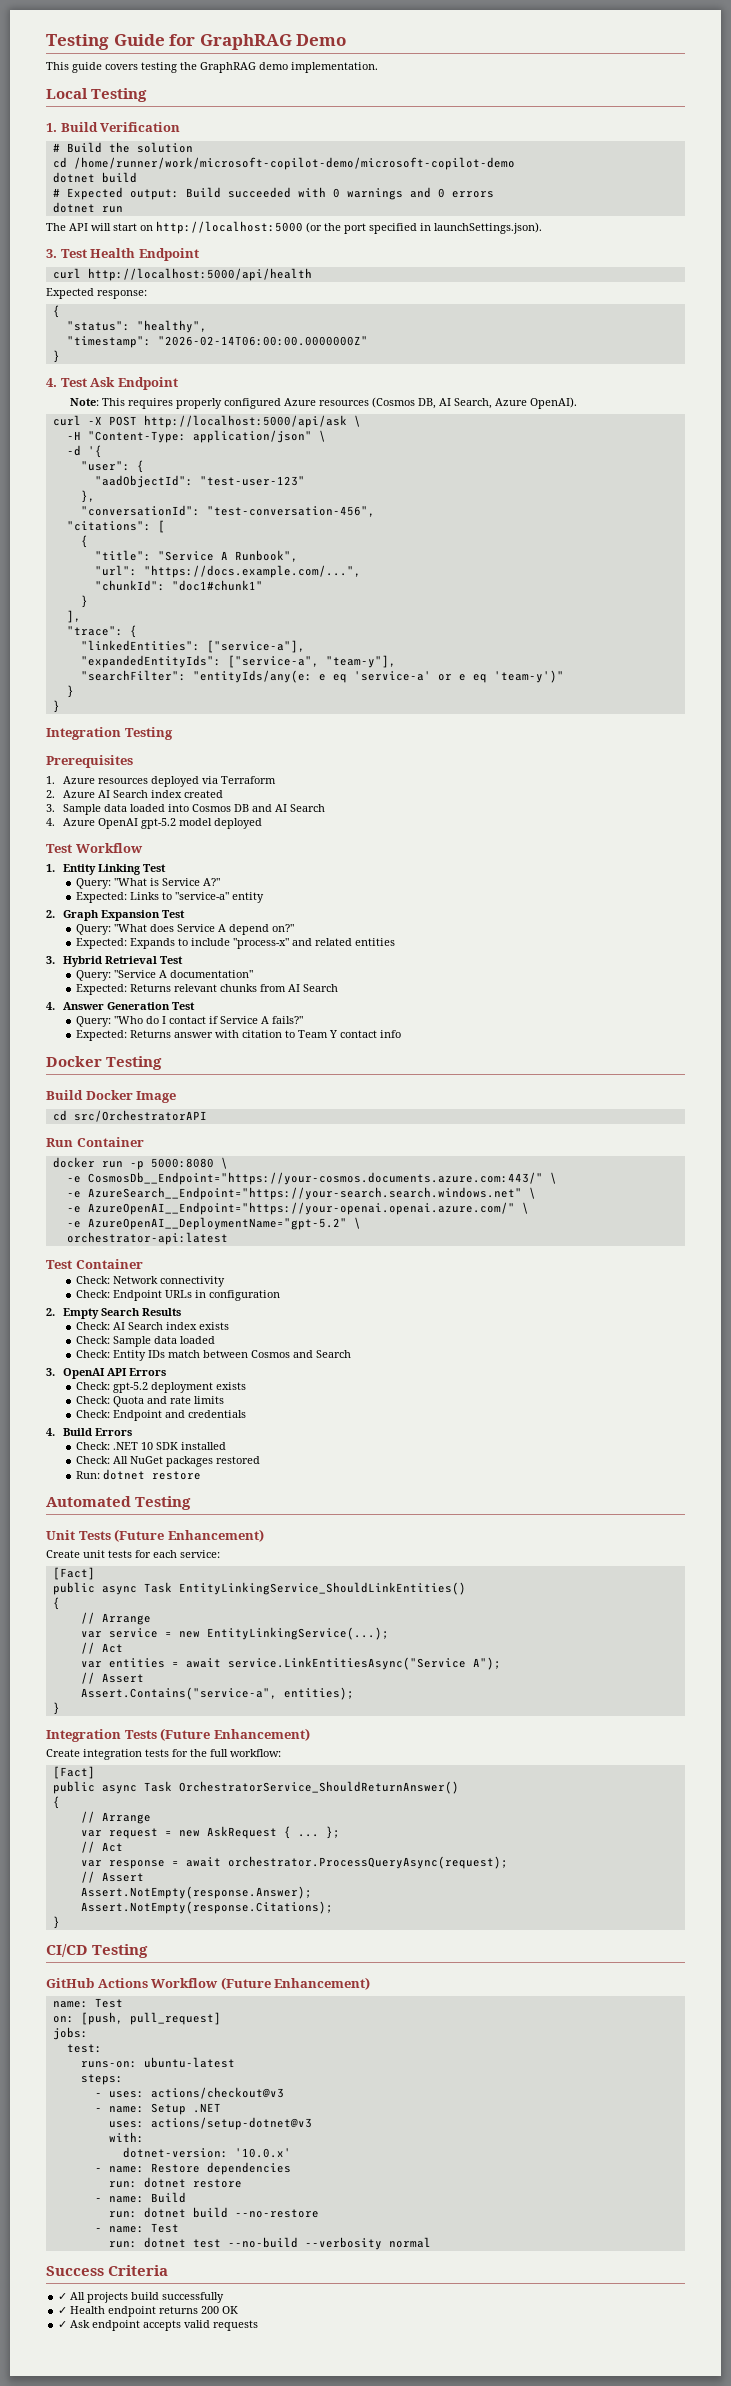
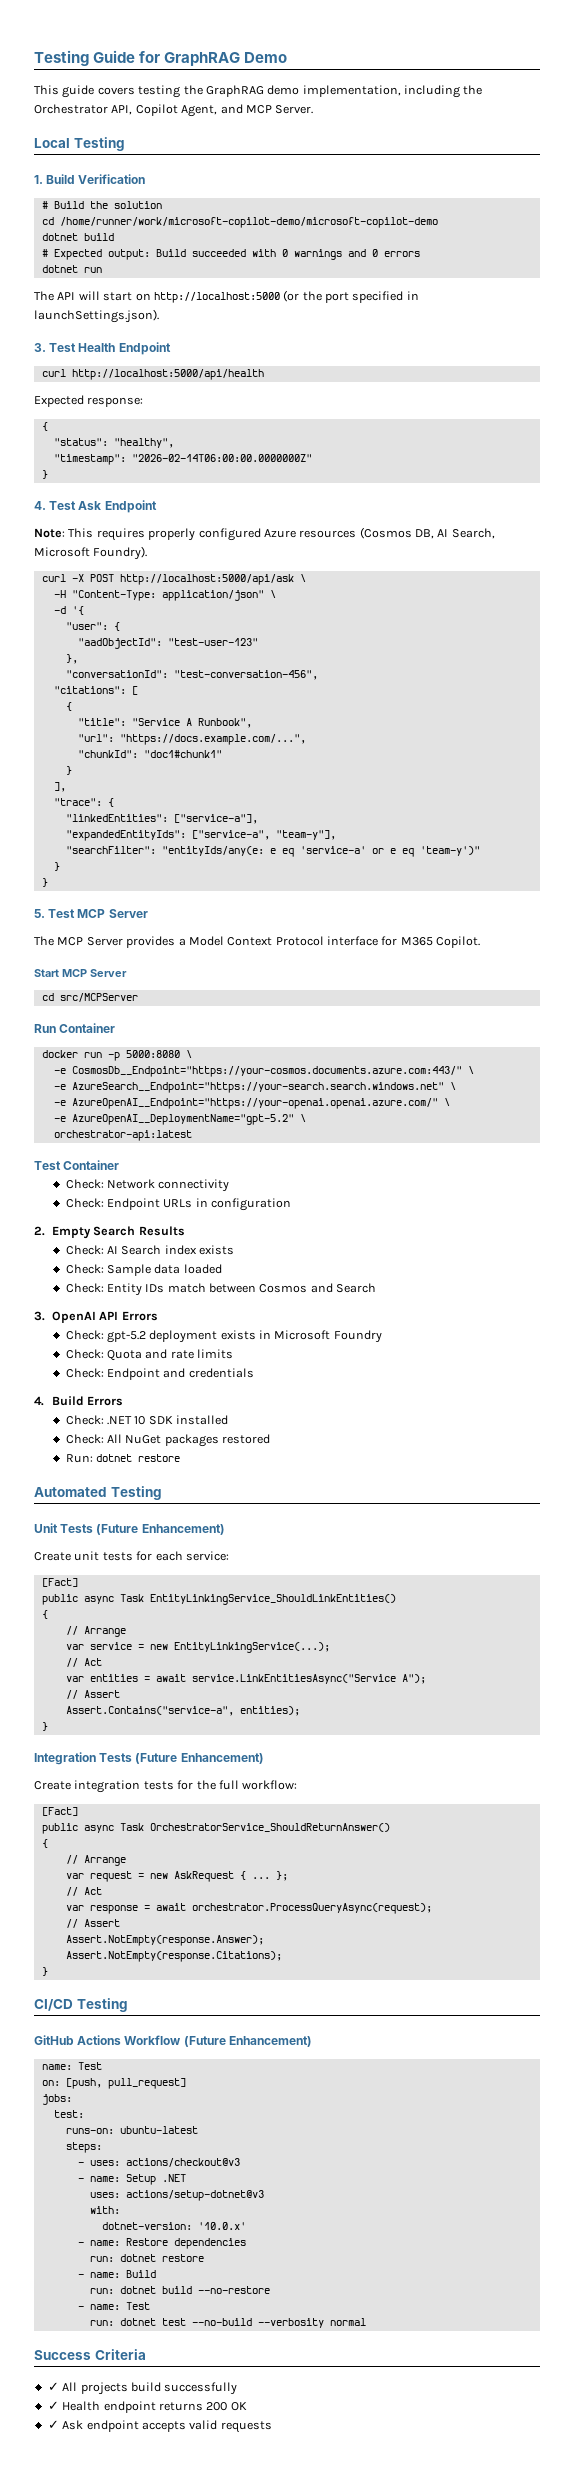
[291,62,378,73] implementation. -> [302,85,483,98] [34,104,314,117] implementation, including the Orchestrator API, Copilot Agent, and MCP Server.
[494,397,577,409] Azure OpenAI). -> [34,546,148,560] Microsoft Foundry).
[46,727,173,740] [46,755,133,768] [46,776,277,787] [46,790,224,798] [46,804,326,815] [46,818,263,829] [46,843,143,853] [46,864,167,875] [75,878,220,889] [75,892,264,903] [46,910,186,921] [75,924,294,935] [75,938,395,949] [46,956,184,967] [75,970,253,981] [75,984,338,995] [46,1002,196,1010] [75,1016,303,1027] [75,1030,401,1041] [46,1056,163,1070] [46,1090,177,1103] [52,1110,207,1122] Integration Testing // Prerequisites // 1. Azure resources deployed via Terraform // 2. Azure AI Search index created // 3. Sample data loaded into Cosmos DB and AI Search // 4. Azure OpenAI gpt-5.2 model deployed // Test Workflow // 1. Entity Linking Test // Query: "What is Service A?" // Expected: Links to "service-a" entity // 2. Graph Expansion Test // Query: "What does Service A depend on?" // Expected: Expands to include "process-x" and related entities // 3. Hybrid Retrieval Test // Query: "Service A documentation" // Expected: Returns relevant chunks from AI Search // 4. Answer Generation Test // Query: "Who do I contact if Service A fails?" // Expected: Returns answer with citation to Team Y contact info // Docker Testing // Build Docker Image // cd src/OrchestratorAPI -> [34,909,148,918] [34,936,481,948] [34,969,127,977] [41,993,138,1002] 5. Test MCP Server // The MCP Server provides a Model Context Protocol interface for M365 Copilot. // Start MCP Server // cd src/MCPServer
(246, 1386) none -> [259,1330,382,1343] in Microsoft Foundry

